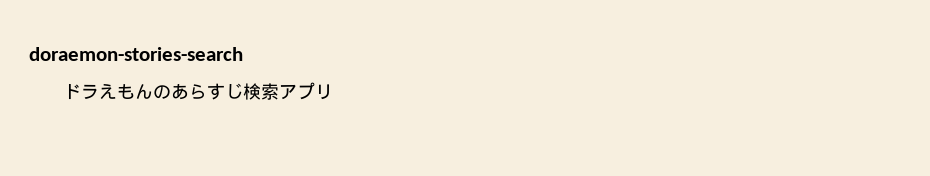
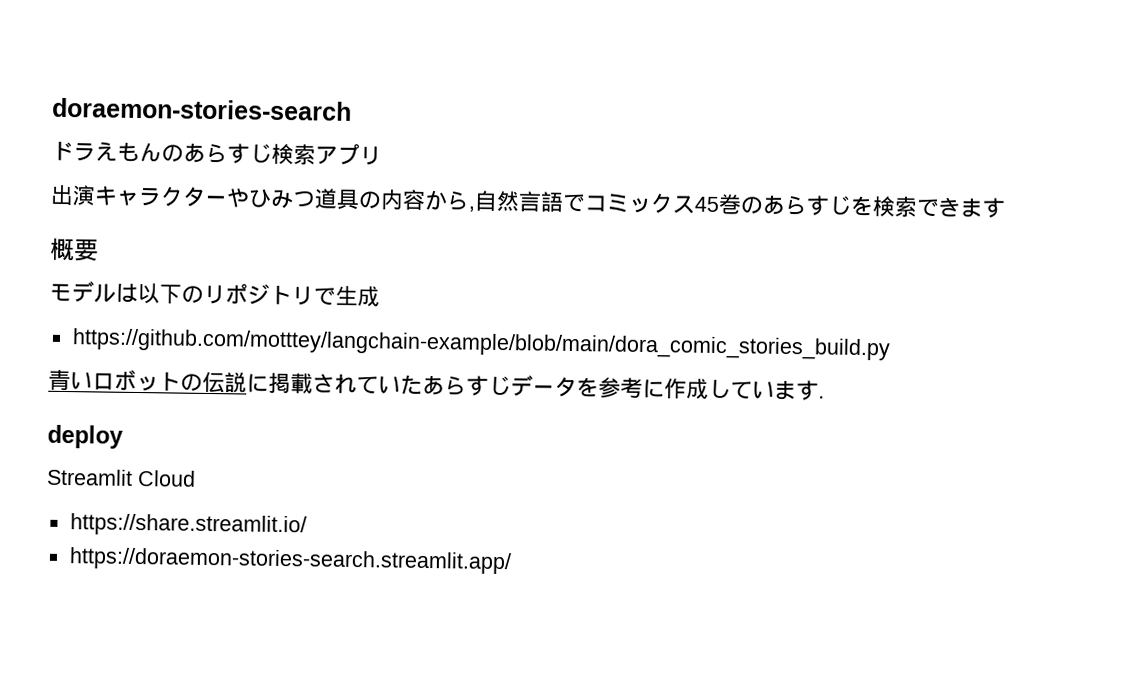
(334, 92) none -> [50,184,1006,218] [50,237,99,262] [49,281,380,307] [71,328,891,361] [48,369,825,401] [47,424,123,449] [46,468,196,487] [69,513,307,538] [68,547,512,575] // 出演キャラクターやひみつ道具の内容から,自然言語でコミックス45巻のあらすじを検索できます // 概要 // モデルは以下のリポジトリで生成 // https://github.com/motttey/langchain-example/blob/main/dora_comic_stories_build.py // 青いロボットの伝説に掲載されていたあらすじデータを参考に作成しています. // deploy // Streamlit Cloud // https://share.streamlit.io/ // https://doraemon-stories-search.streamlit.app/

